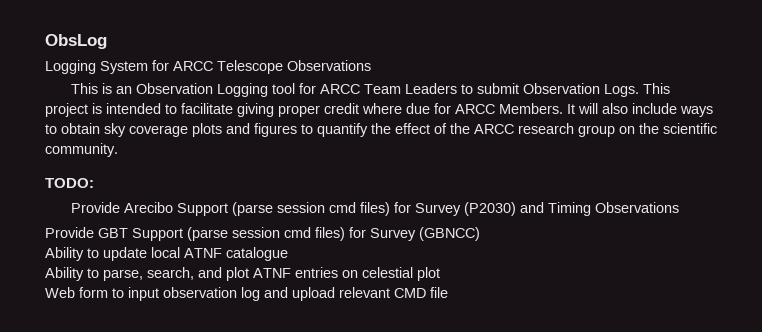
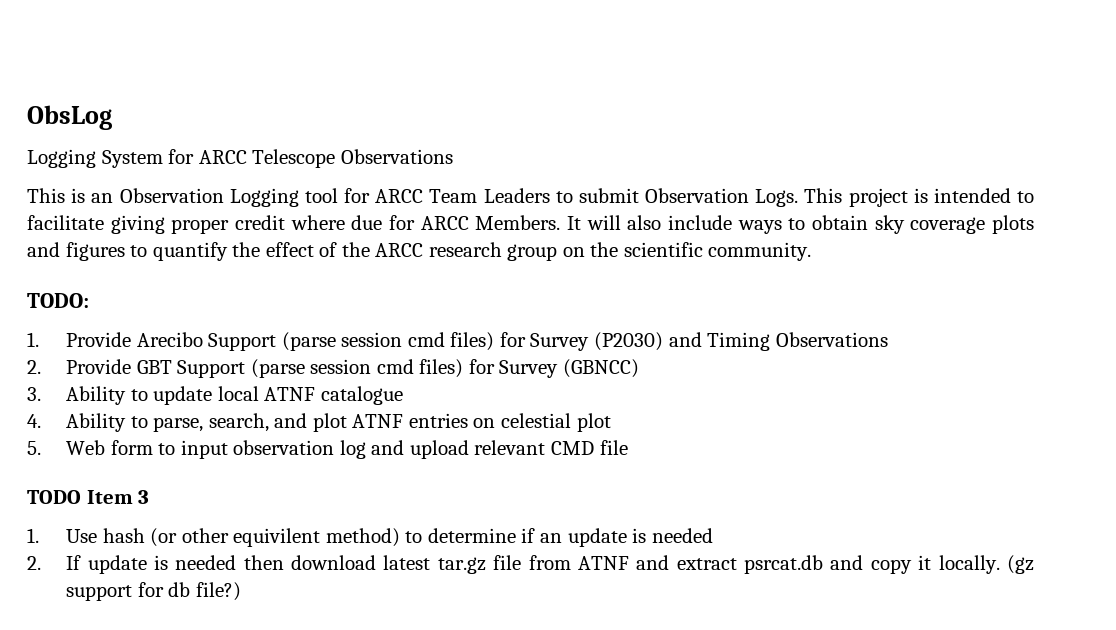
(94, 183) none -> [27,332,39,347] 1.
(680, 207) none -> [27,360,41,374] 2.
(480, 234) none -> [27,387,41,401] 3.
(288, 254) none -> [27,414,41,428] 4.
(440, 274) none -> [27,441,41,455] 5.
(448, 292) none -> [27,490,150,504] [27,528,713,547] [27,555,1034,574] [66,582,241,601] // TODO Item 3 // 1. Use hash (or other equivilent method) to determine if an update is needed // 2. If update is needed then download latest tar.gz file from ATNF and extract psrcat.db and copy it locally. (gz support for db file?)

